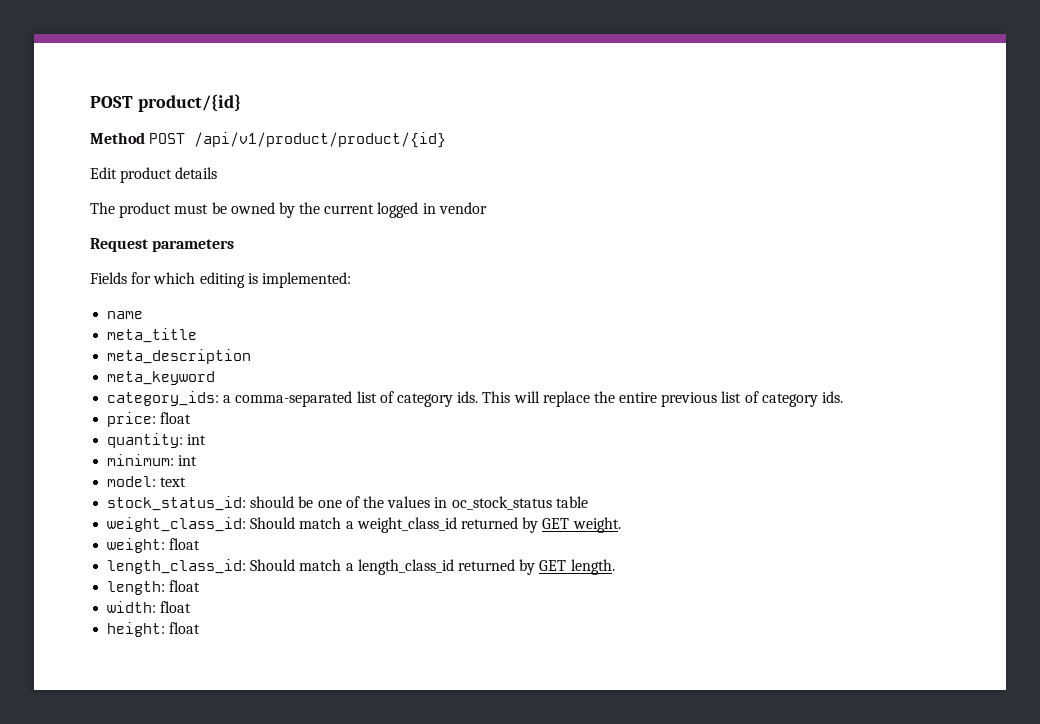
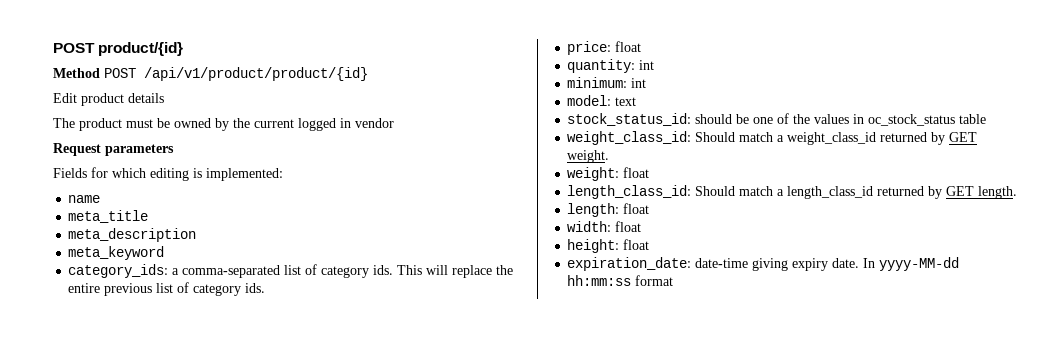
(201, 628) none -> [567,257,960,271] [567,275,674,286] // expiration_date: date-time giving expiry date. In yyyy-MM-dd hh:mm:ss format

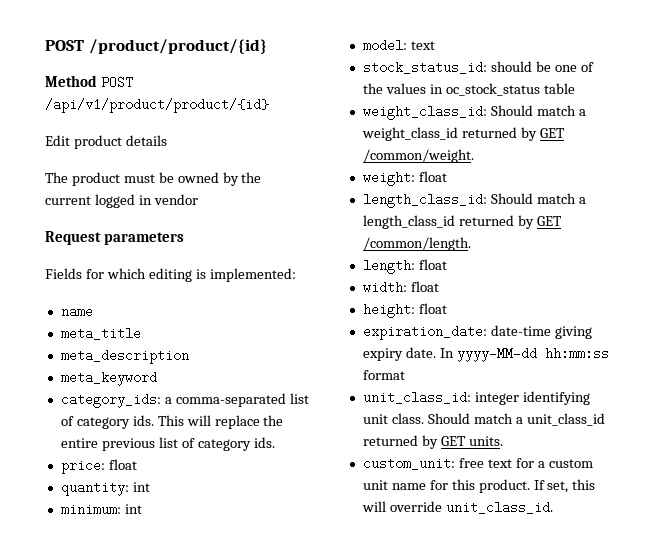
[53,42,184,56] POST product/{id} -> [45,39,267,54] POST /product/product/{id}
[567,150,610,163] weight. -> [362,149,474,163] /common/weight.
[978,186,1018,199] length. -> [362,237,471,251] /common/length.
(674, 280) none -> [362,391,590,405] [362,413,605,426] [362,435,503,449] [362,457,593,470] [362,479,596,493] [361,501,553,514] // unit_class_id: integer identifying unit class. Should match a unit_class_id returned by GET units. // custom_unit: free text for a custom unit name for this product. If set, this will override unit_class_id.

